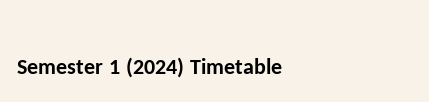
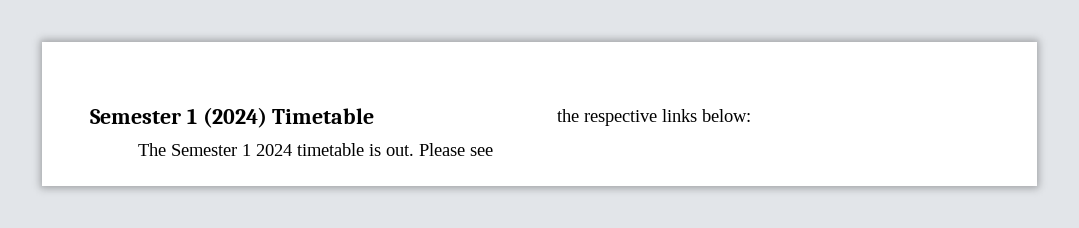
(282, 66) none -> [137,143,493,156] [557,109,751,126] // The Semester 1 2024 timetable is out. Please see the respective links below:

